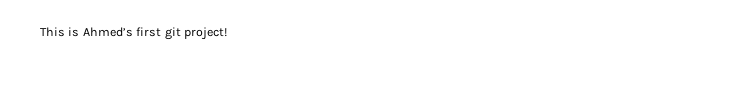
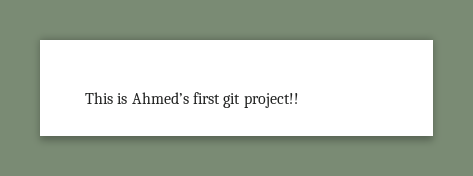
[183,27,227,40] project! -> [243,93,299,108] project!!

